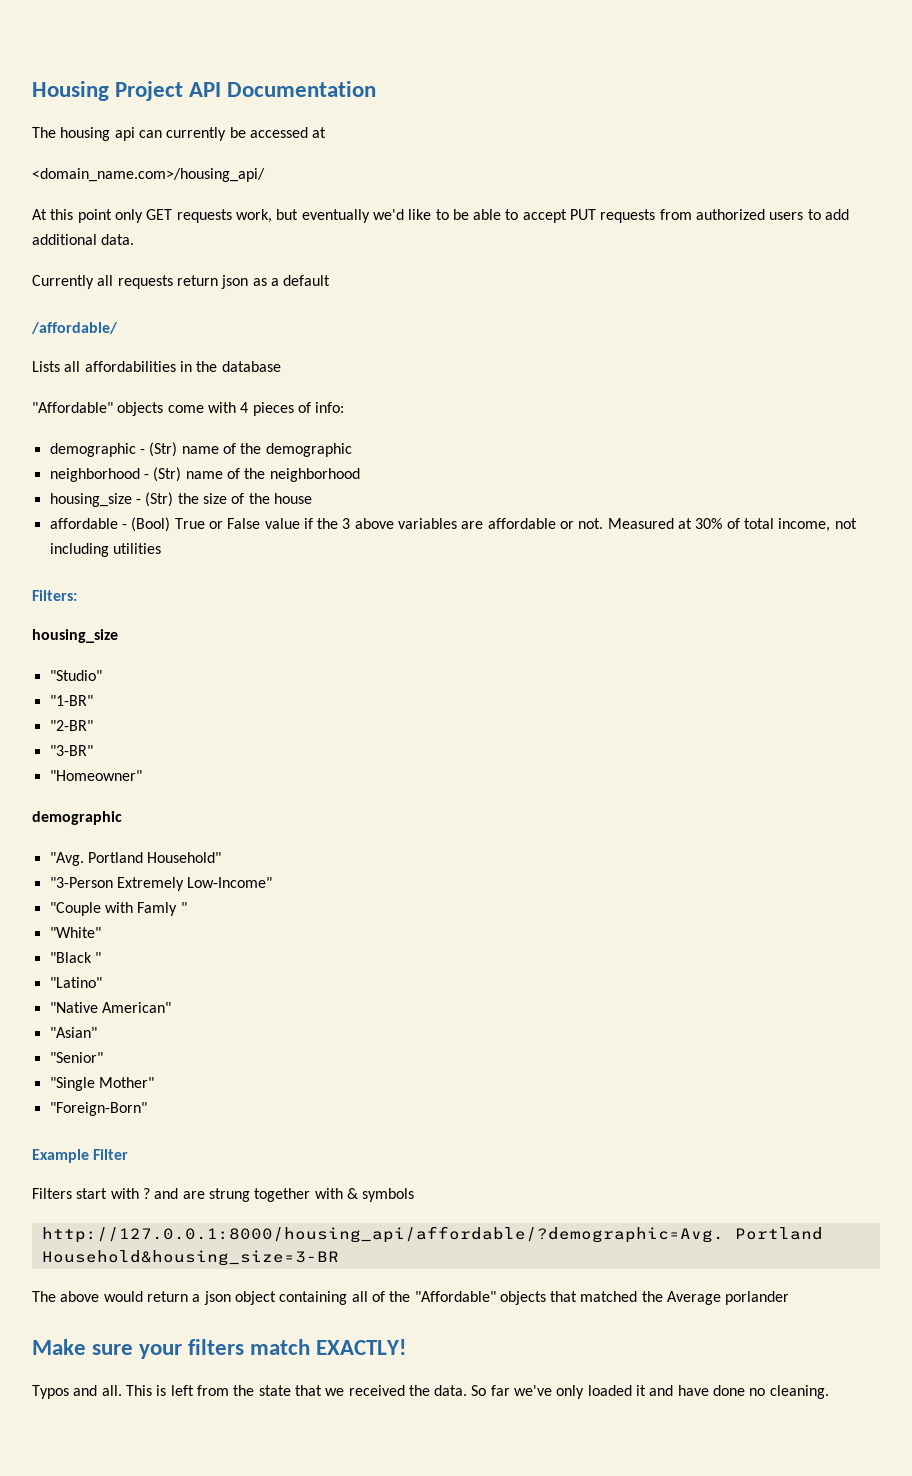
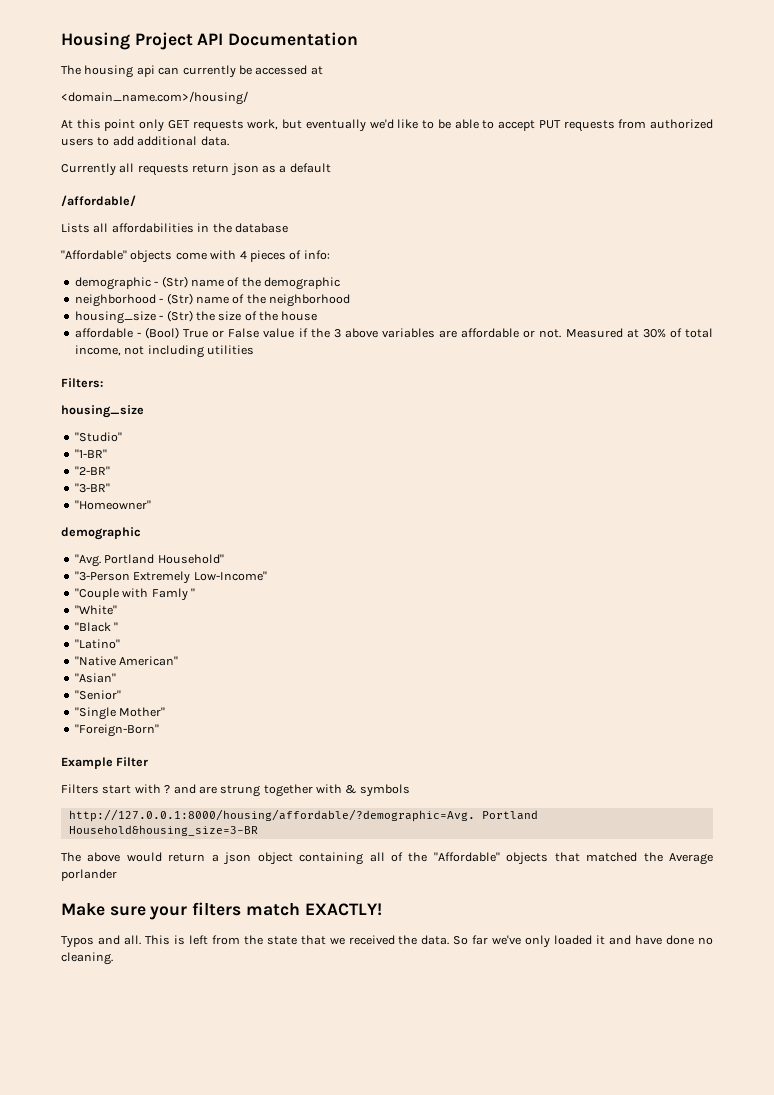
[32,168,265,182] <domain_name.com>/housing_api/ -> [61,91,248,105] <domain_name.com>/housing/
[41,1226,724,1243] http://127.0.0.1:8000/housing_api/affordable/?demographic=Avg. -> [68,809,475,822] http://127.0.0.1:8000/housing/affordable/?demographic=Avg.

